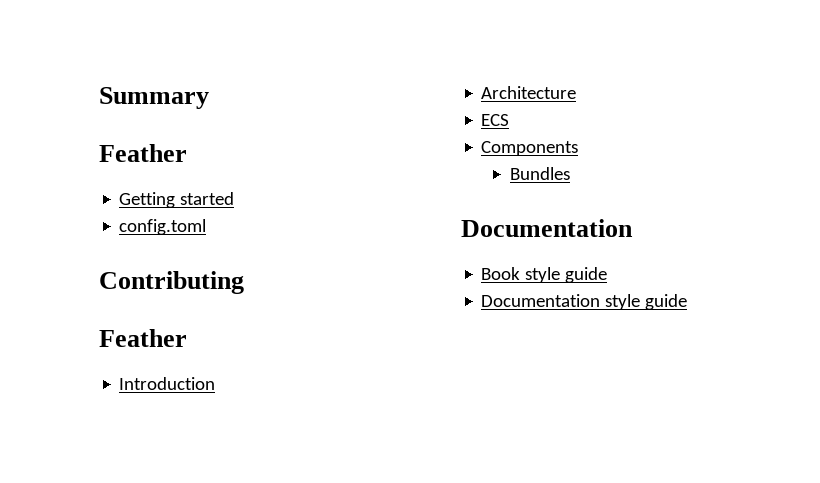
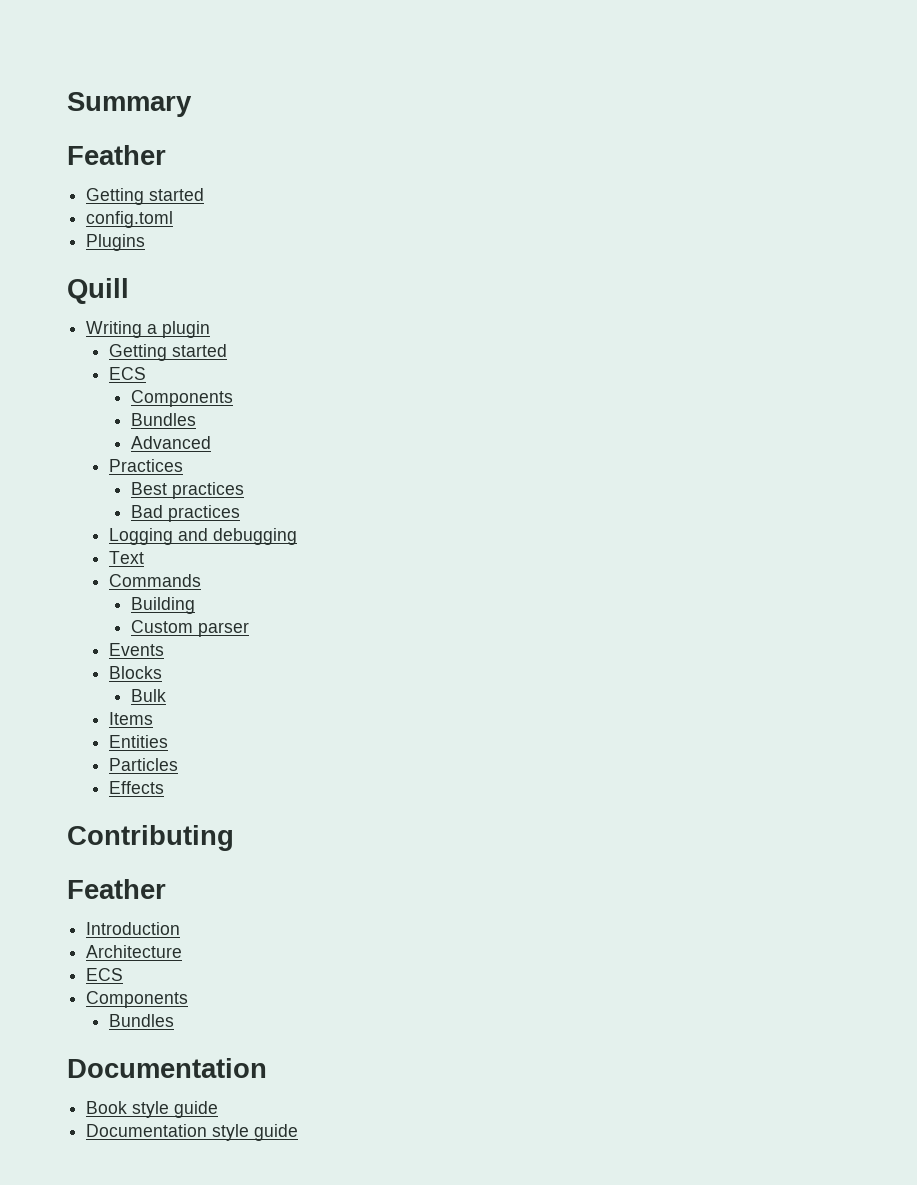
(207, 227) none -> [86,234,146,251] [67,278,129,304] [86,321,211,338] [108,344,227,361] [108,367,146,380] [131,390,234,407] [131,413,197,426] [131,436,212,449] [108,459,183,472] [131,482,245,499] [131,505,241,522] [108,528,297,545] [108,551,144,564] [108,574,201,587] [131,597,196,614] [131,620,250,637] [108,643,164,656] [108,666,162,679] [131,689,167,702] [108,712,153,725] [108,735,168,748] [108,758,178,771] [108,781,164,794] // Plugins // Quill // Writing a plugin // Getting started // ECS // Components // Bundles // Advanced // Practices // Best practices // Bad practices // Logging and debugging // Text // Commands // Building // Custom parser // Events // Blocks // Bulk // Items // Entities // Particles // Effects

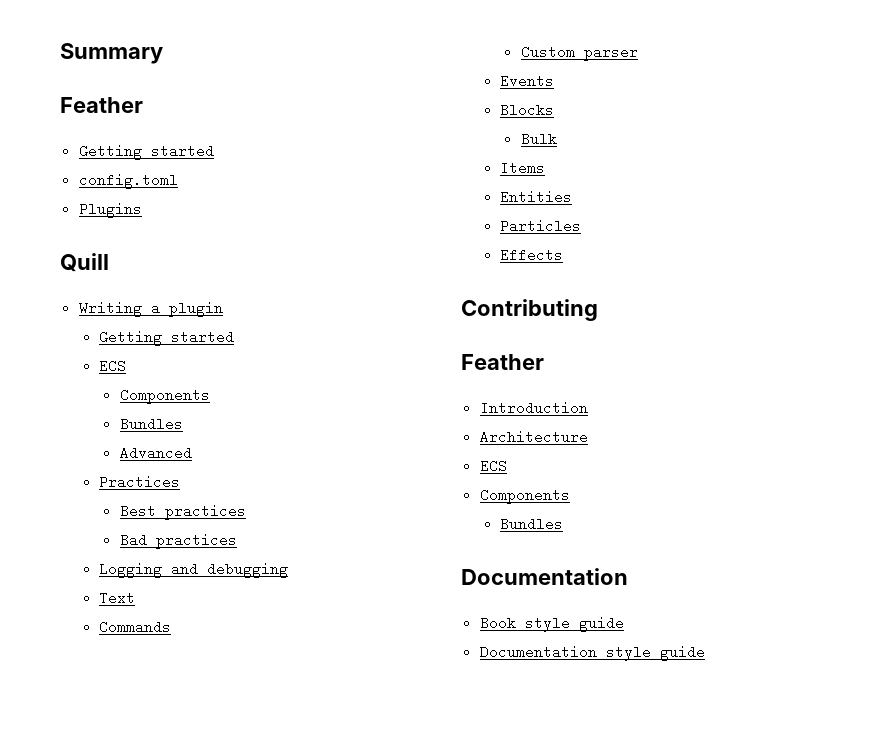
[131,597,196,614] // Building -> (172, 627) none

